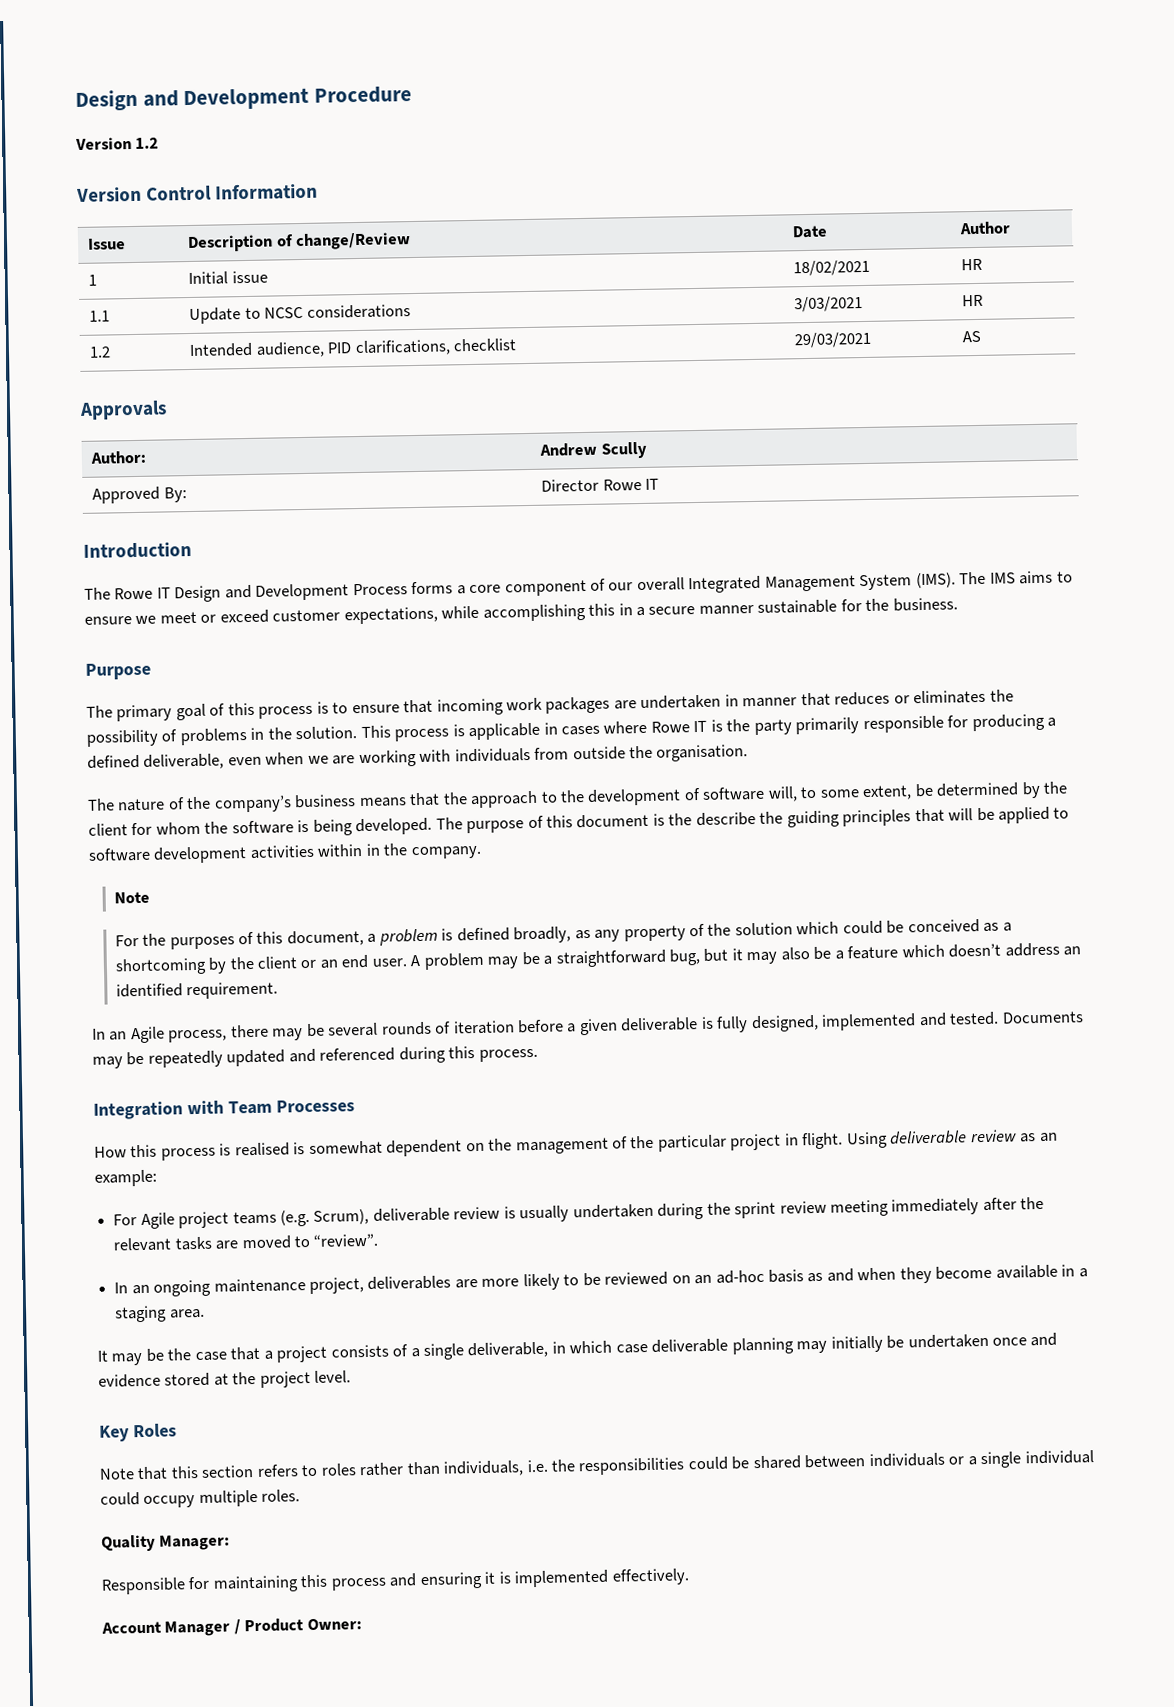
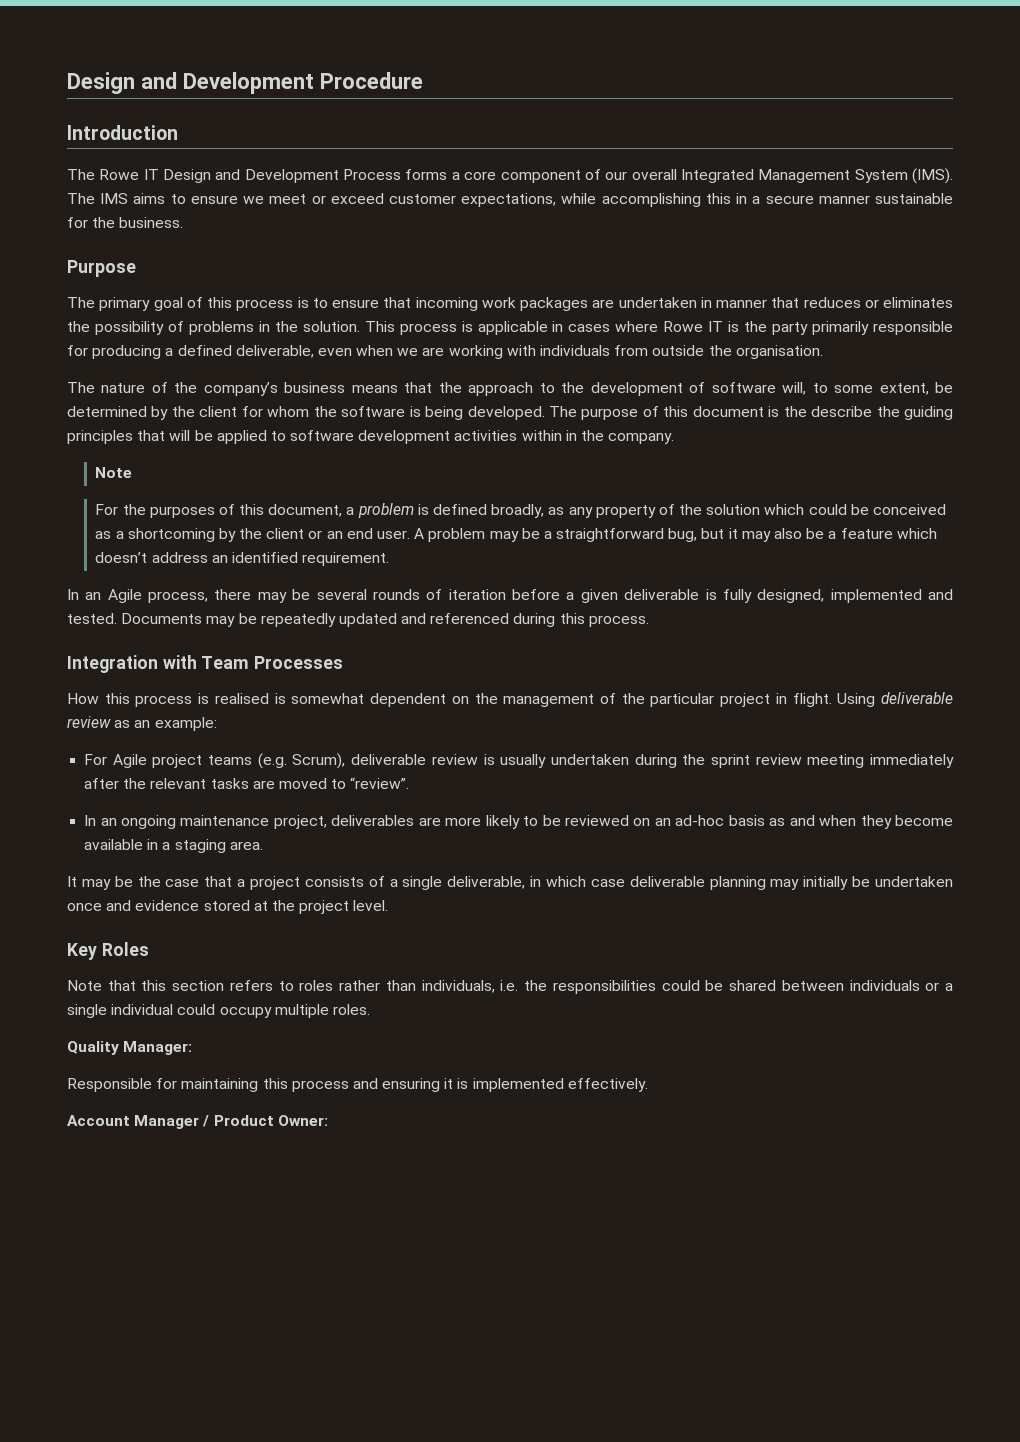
[75,137,160,150] [76,182,319,202] [87,238,127,250] [187,232,412,253] [792,225,829,239] [959,221,1012,235] [88,274,98,286] [188,270,268,285] [793,259,871,277] [961,258,983,271] [89,310,111,322] [189,304,411,324] [794,295,864,313] [962,294,984,307] [89,346,112,358] [189,338,518,358] [794,331,873,349] [962,330,982,343] [79,400,167,420] [90,450,147,464] [539,441,647,459] [92,486,187,504] [541,478,660,492] // Version 1.2 // Version Control Information // Issue | Description of change/Review | Date | Author // 1 | Initial issue | 18/02/2021 | HR // 1.1 | Update to NCSC considerations | 3/03/2021 | HR // 1.2 | Intended audience, PID clarifications, checklist | 29/03/2021 | AS // Approvals // Author: | Andrew Scully // Approved By: | Director Rowe IT -> (423, 80) none

